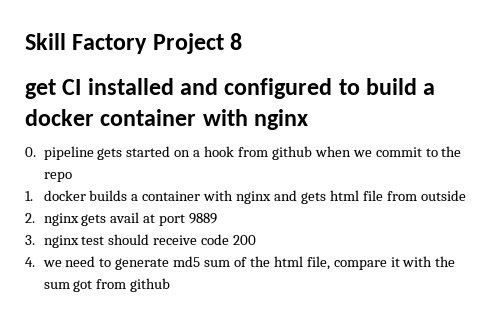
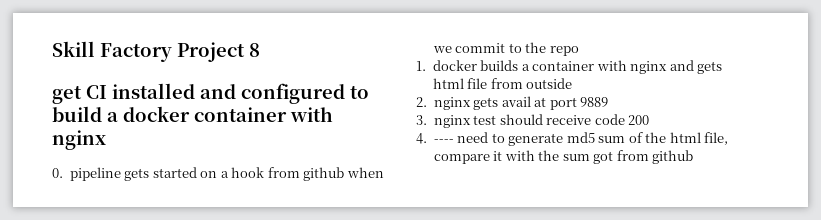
[42,260,62,267] we -> [433,139,454,143] ----

